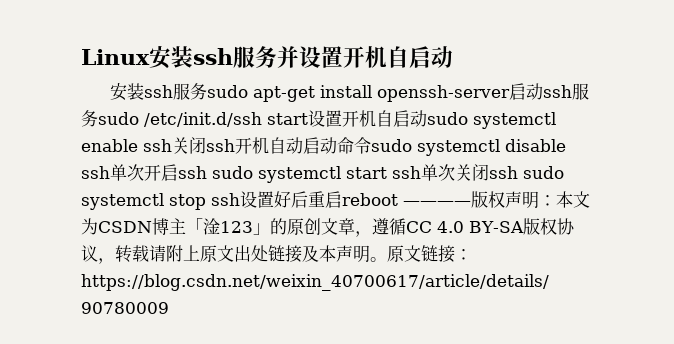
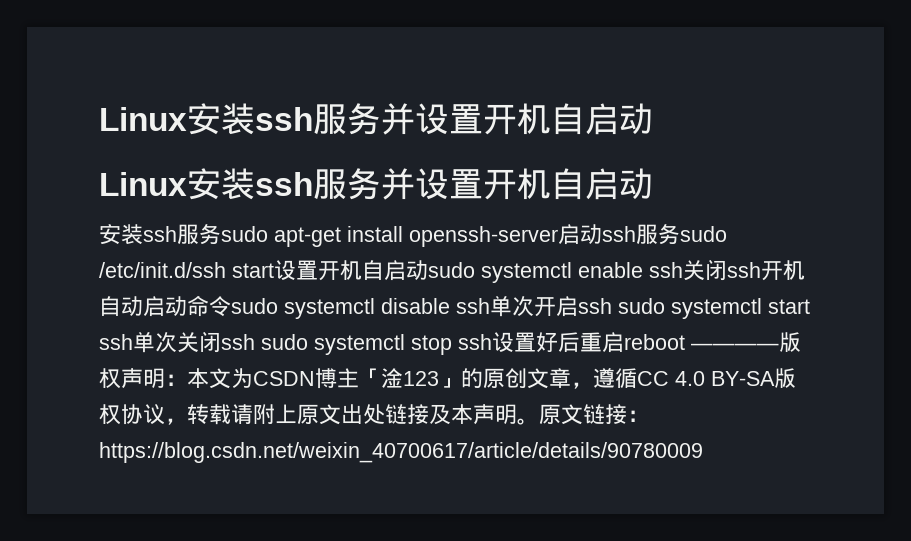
[81,46,453,69] Linux安装ssh服务并设置开机自启动 -> [99,103,653,135] [99,168,653,200] Linux安装ssh服务并设置开机自启动 // Linux安装ssh服务并设置开机自启动

